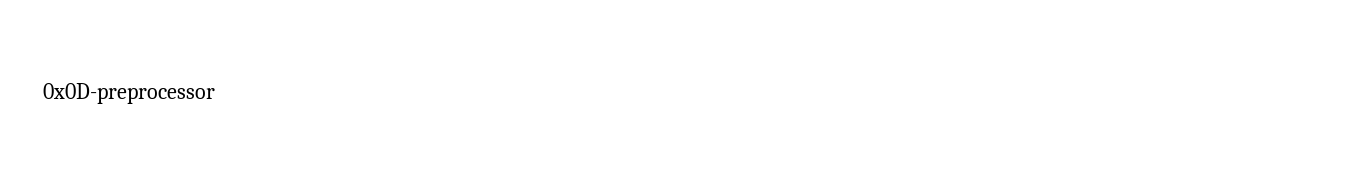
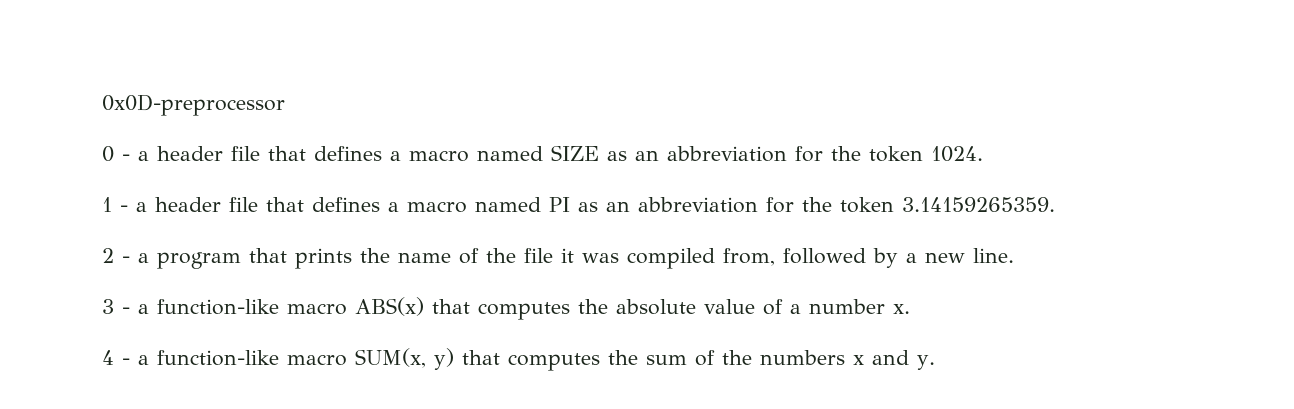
(215, 93) none -> [102,145,983,162] [102,197,1055,213] [102,248,1014,269] [102,297,910,320] [102,348,935,371] // 0 - a header file that defines a macro named SIZE as an abbreviation for the token 1024. // 1 - a header file that defines a macro named PI as an abbreviation for the token 3.14159265359. // 2 - a program that prints the name of the file it was compiled from, followed by a new line. // 3 - a function-like macro ABS(x) that computes the absolute value of a number x. // 4 - a function-like macro SUM(x, y) that computes the sum of the numbers x and y.

